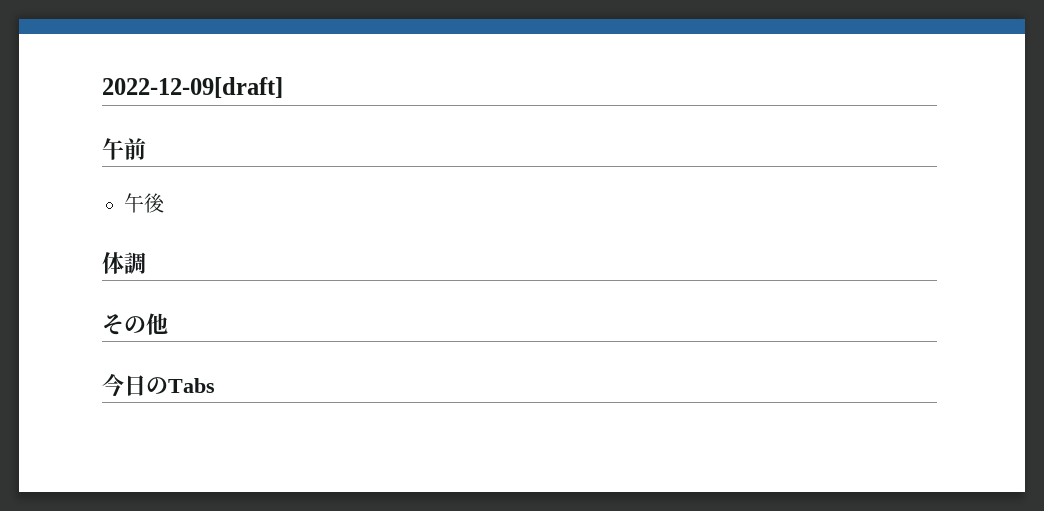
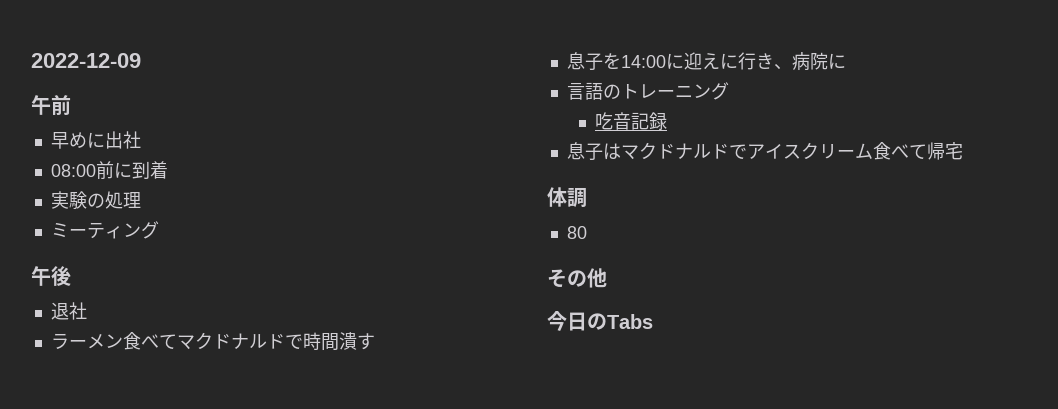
[102,77,283,98] 2022-12-09[draft] -> [31,53,141,68] 2022-12-09
[124,193,165,213] 午後 -> [50,131,141,149] [50,161,168,179] [50,191,141,210] [50,221,159,239] [31,266,71,286] [50,302,87,320] [50,332,375,351] [566,52,846,71] [566,82,729,100] [594,112,667,130] [566,142,963,161] 早めに出社 // 08:00前に到着 // 実験の処理 // ミーティング // 午後 // 退社 // ラーメン食べてマクドナルドで時間潰す // 息子を14:00に迎えに行き、病院に // 言語のトレーニング // 吃音記録 // 息子はマクドナルドでアイスクリーム食べて帰宅
(146, 263) none -> [566,226,587,239] // 80

